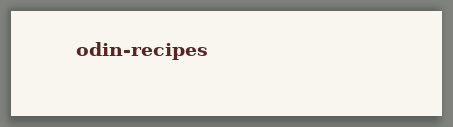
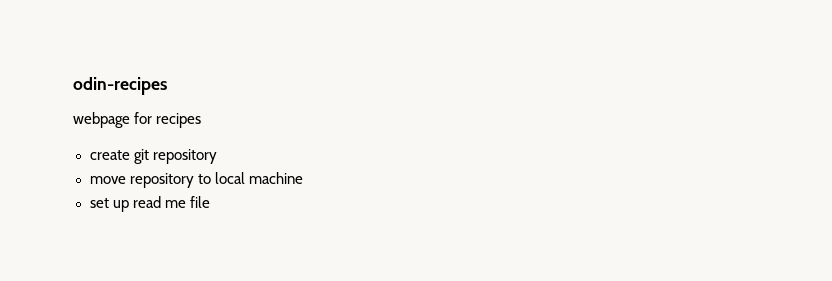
(208, 51) none -> [73,112,202,128] [89,149,217,164] [89,172,303,188] [89,196,210,212] // webpage for recipes // create git repository // move repository to local machine // set up read me file

